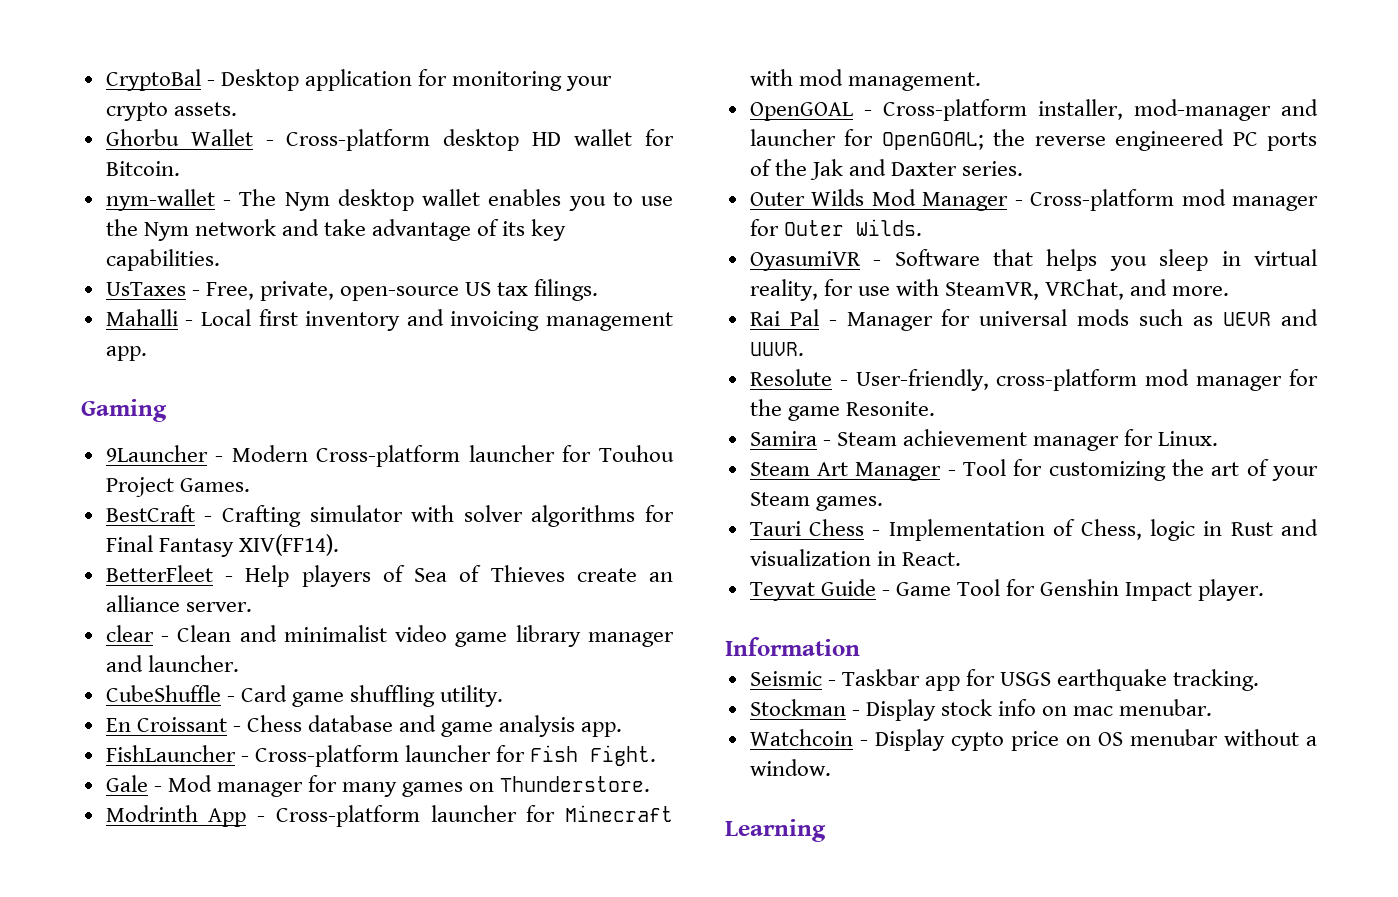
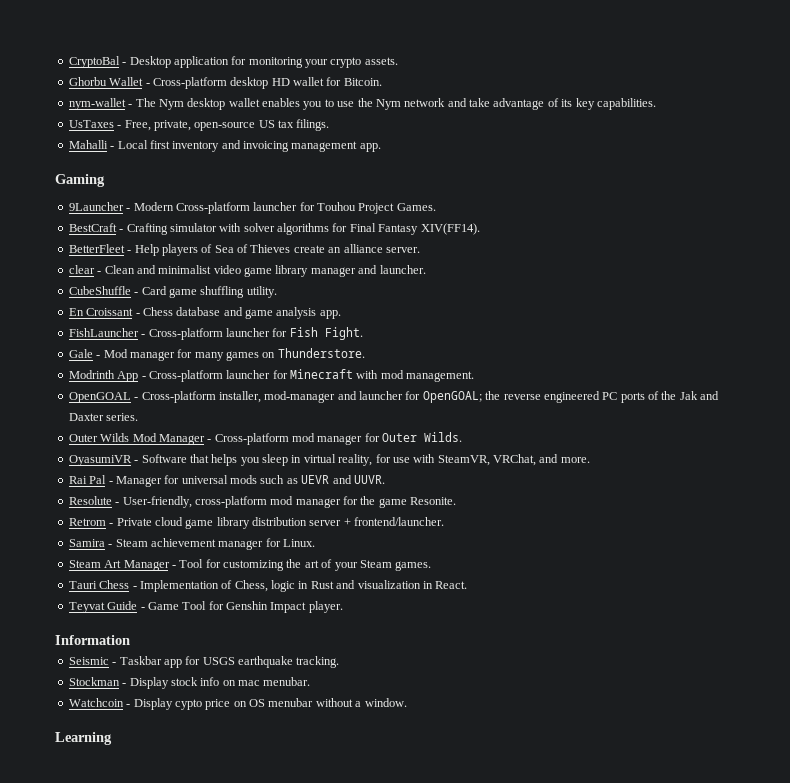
(935, 408) none -> [68,517,445,529] // Retrom - Private cloud game library distribution server + frontend/launcher.

